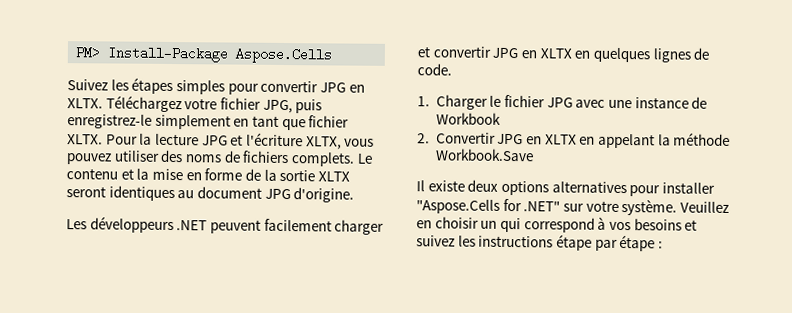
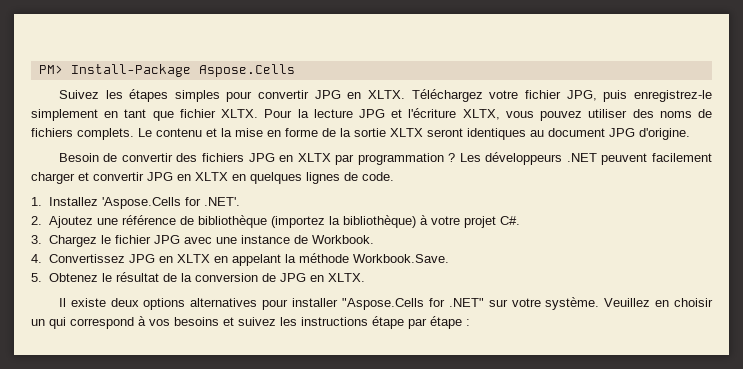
(355, 195) none -> [58,153,456,165] Besoin de convertir des fichiers JPG en XLTX par programmation ?
[435,94,488,110] Charger -> [48,197,240,209] [31,215,520,228] [31,235,97,247] Installez 'Aspose.Cells for .NET'. // 2. Ajoutez une référence de bibliothèque (importez la bibliothèque) à votre projet C#. // 3. Chargez
[435,112,501,125] [417,132,496,144] Workbook // 2. Convertir -> [311,235,374,244] [31,254,125,263] Workbook. // 4. Convertissez
[434,148,534,162] Workbook.Save -> [352,254,449,263] [31,272,365,282] Workbook.Save. // 5. Obtenez le résultat de la conversion de JPG en XLTX.

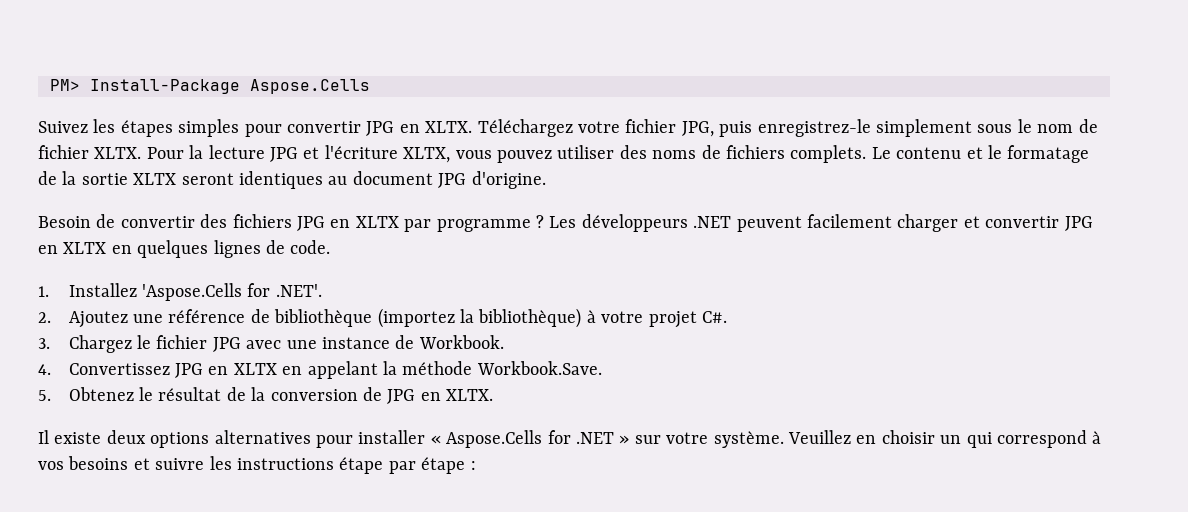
[104,109,174,121] en tant que -> [977,119,1098,133] sous le nom de
[221,128,318,137] la mise en forme -> [987,145,1090,163] le formatage
[357,153,444,165] programmation -> [436,219,531,232] programme
[341,298,484,310] "Aspose.Cells for .NET" -> [430,430,630,448] « Aspose.Cells for .NET »
[238,317,276,326] suivez -> [155,458,205,470] suivre

